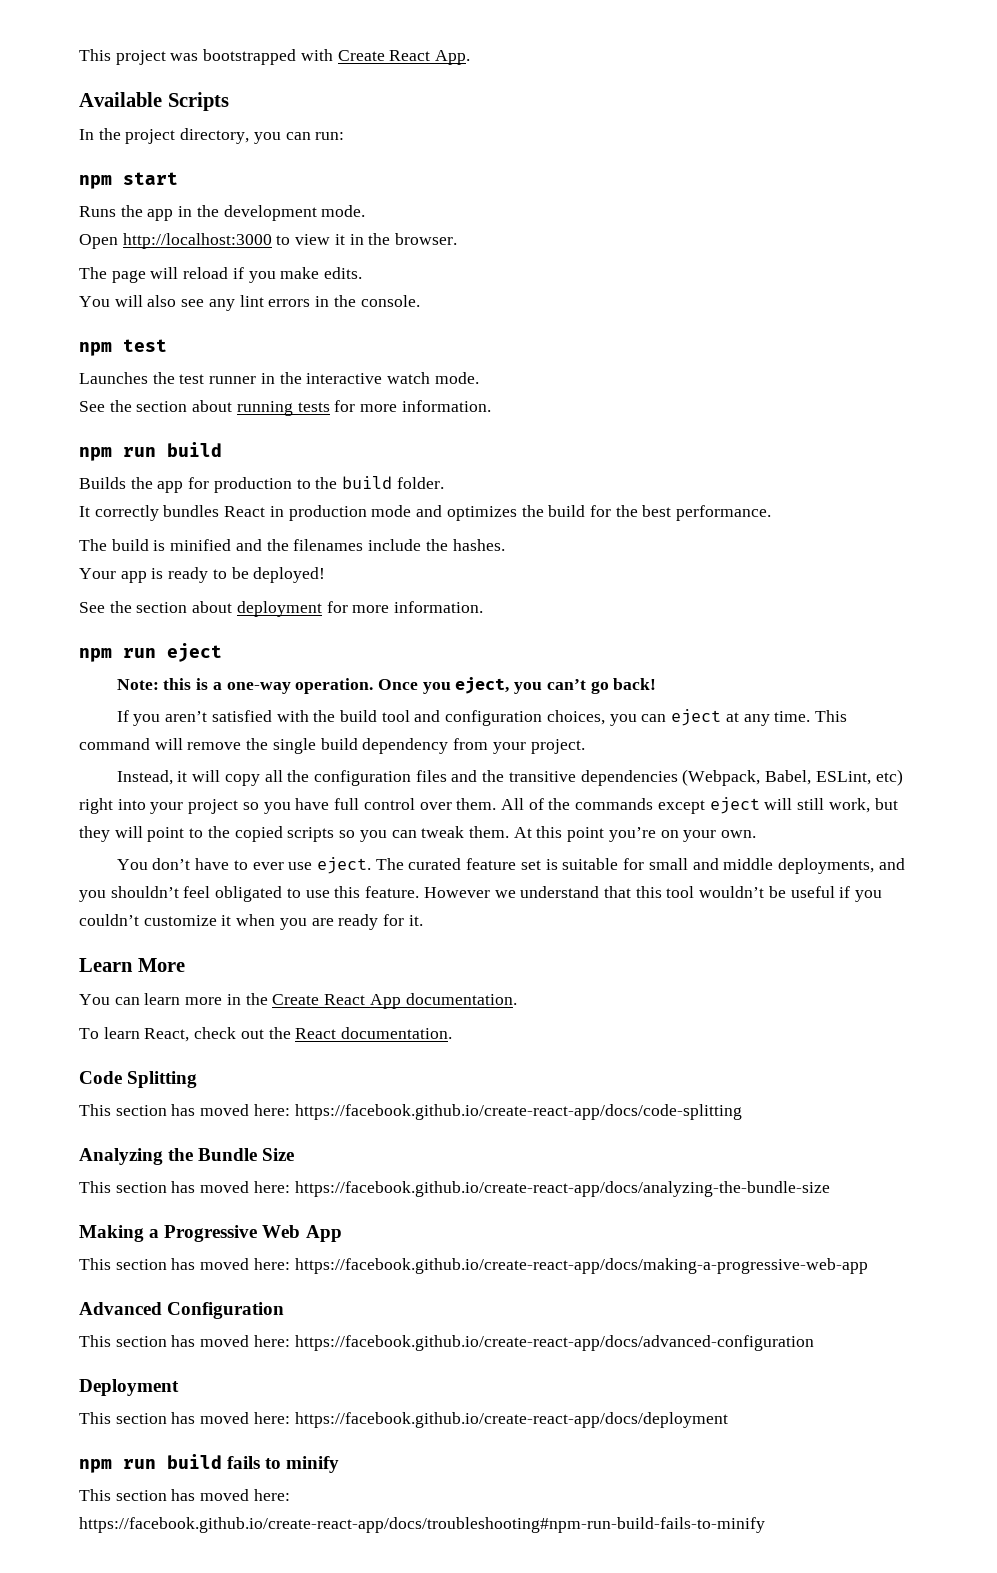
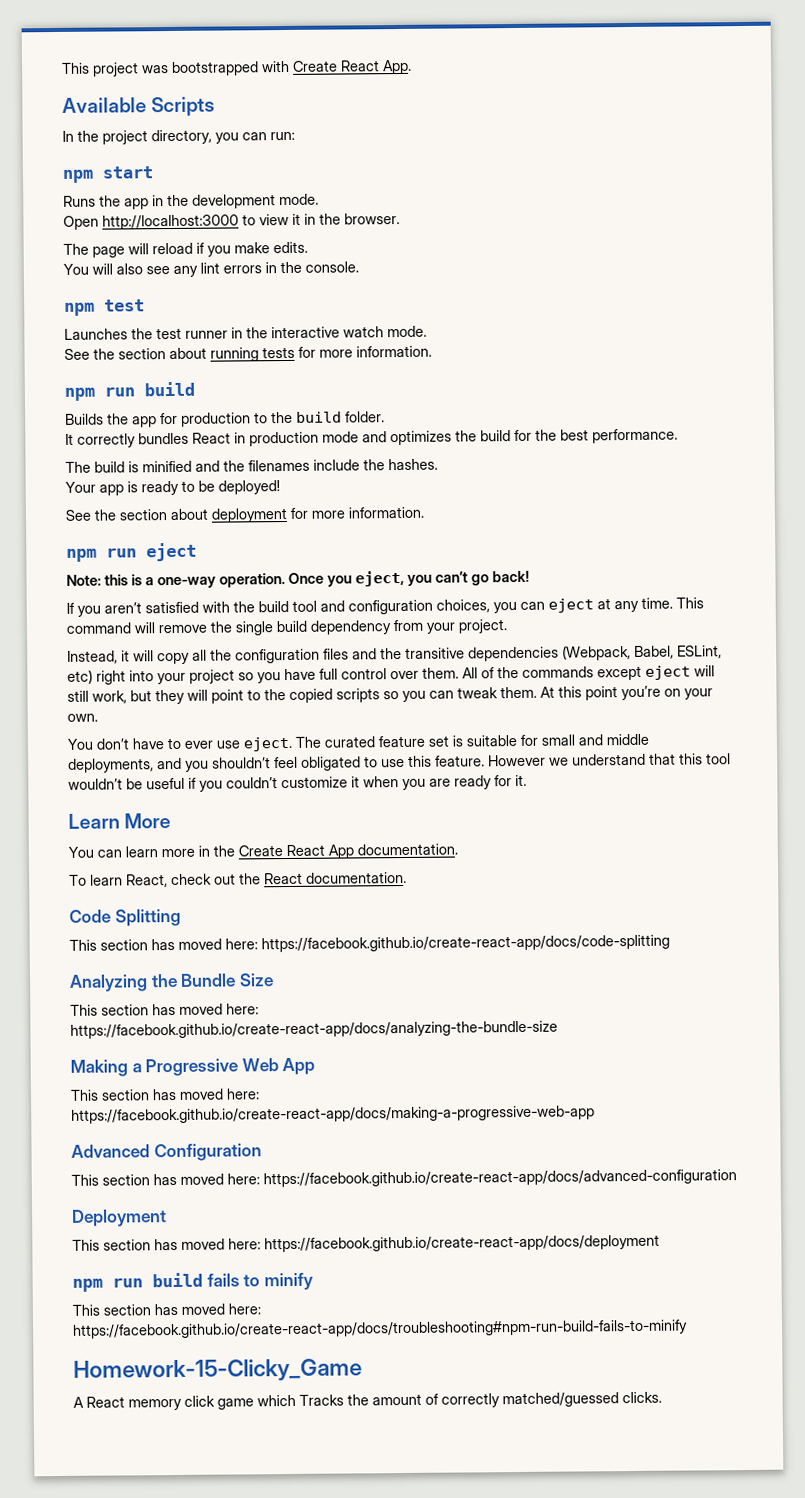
(765, 1525) none -> [73,1358,362,1383] [73,1391,662,1411] // Homework-15-Clicky_Game // A React memory click game which Tracks the amount of correctly matched/guessed clicks.

